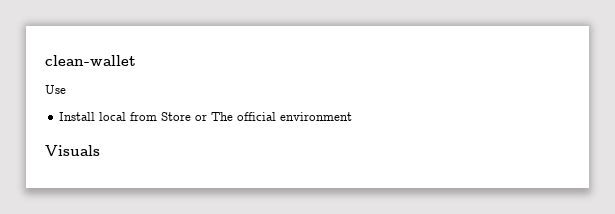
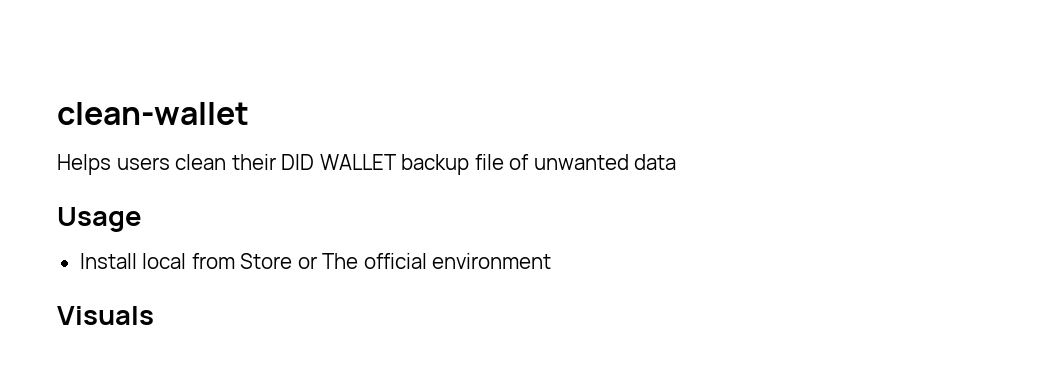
[45,85,66,94] Use -> [57,154,677,175] [57,207,142,232] Helps users clean their DID WALLET backup file of unwanted data // Usage

